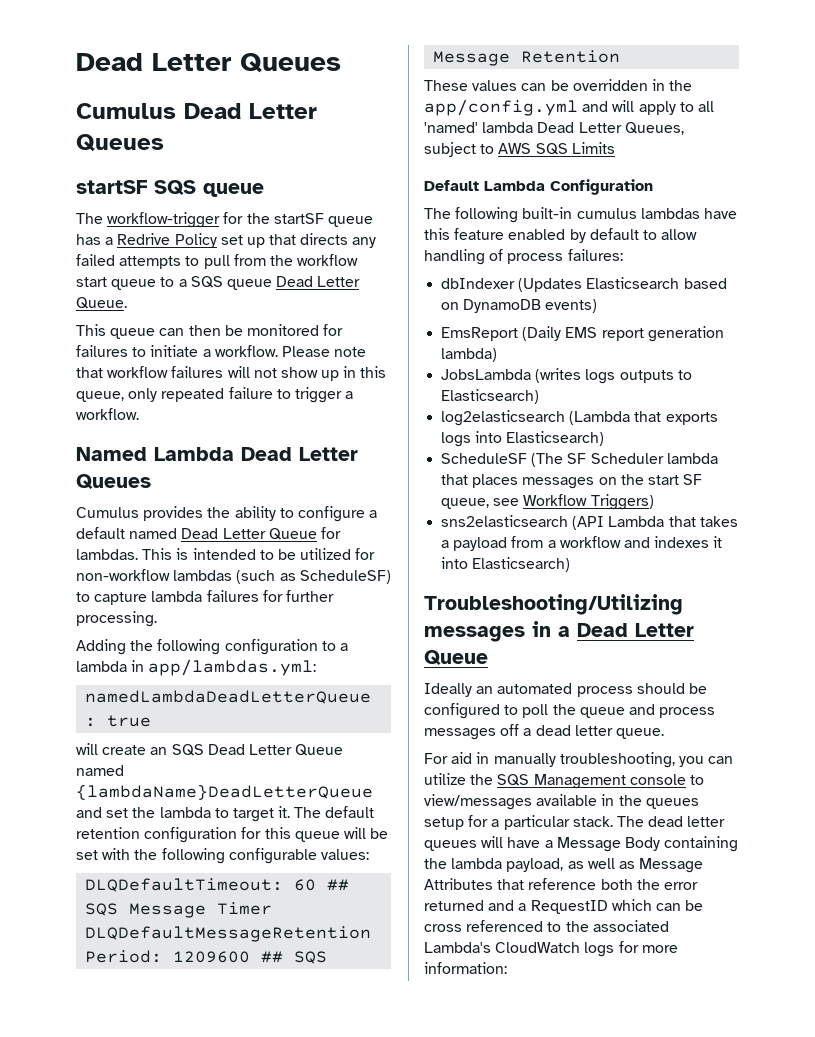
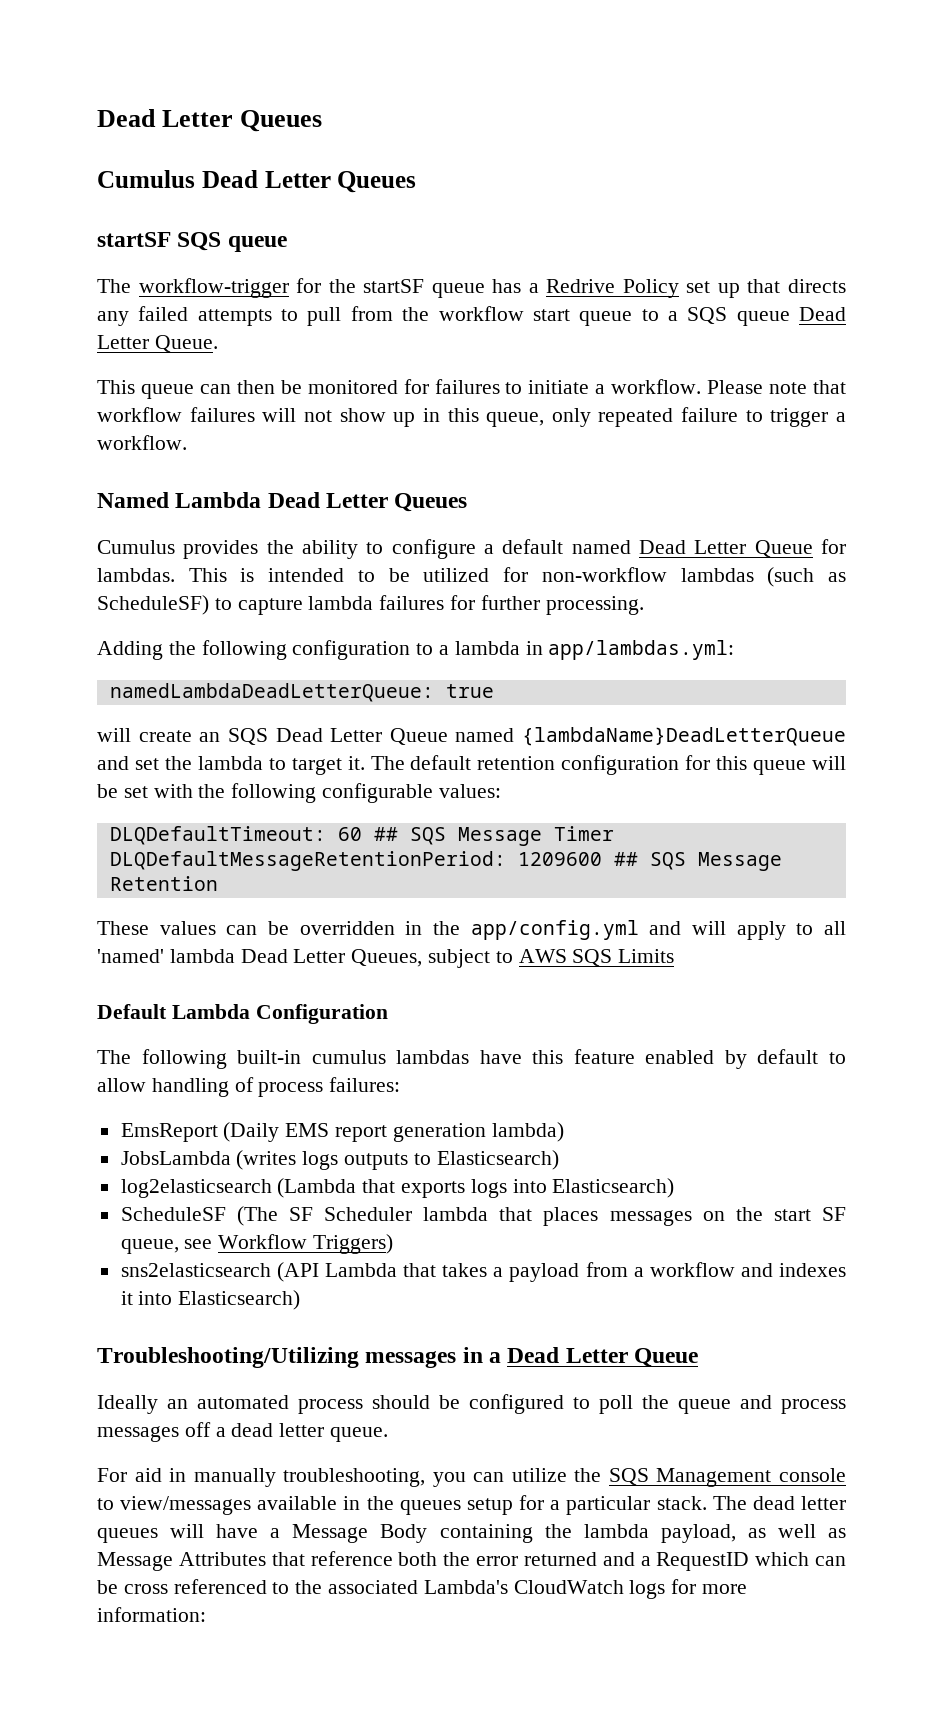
[441,277,727,292] [441,299,598,313] // dbIndexer (Updates Elasticsearch based on DynamoDB events) -> (401, 1084) none

